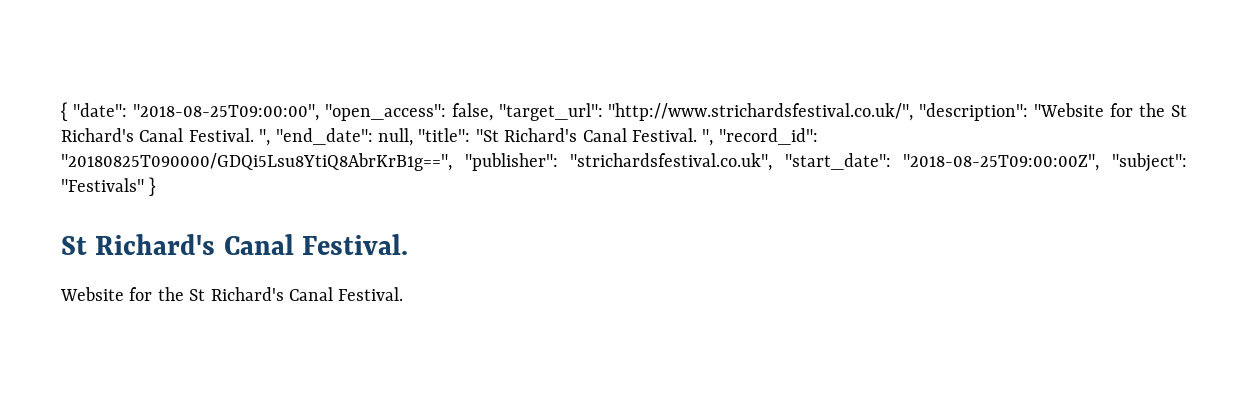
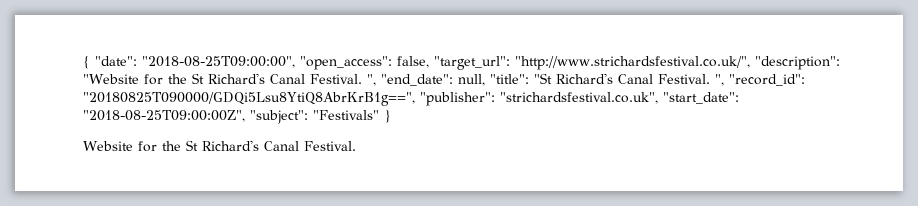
[61,234,409,255] // St Richard's Canal Festival. -> (391, 116) none

